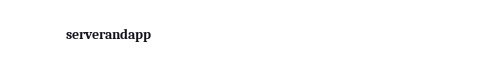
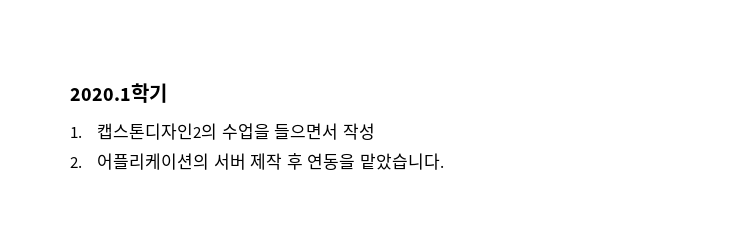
[66,28,151,42] serverandapp -> [70,83,167,103] [70,123,375,140] [70,153,444,170] 2020.1학기 // 1. 캡스톤디자인2의 수업을 들으면서 작성 // 2. 어플리케이션의 서버 제작 후 연동을 맡았습니다.

